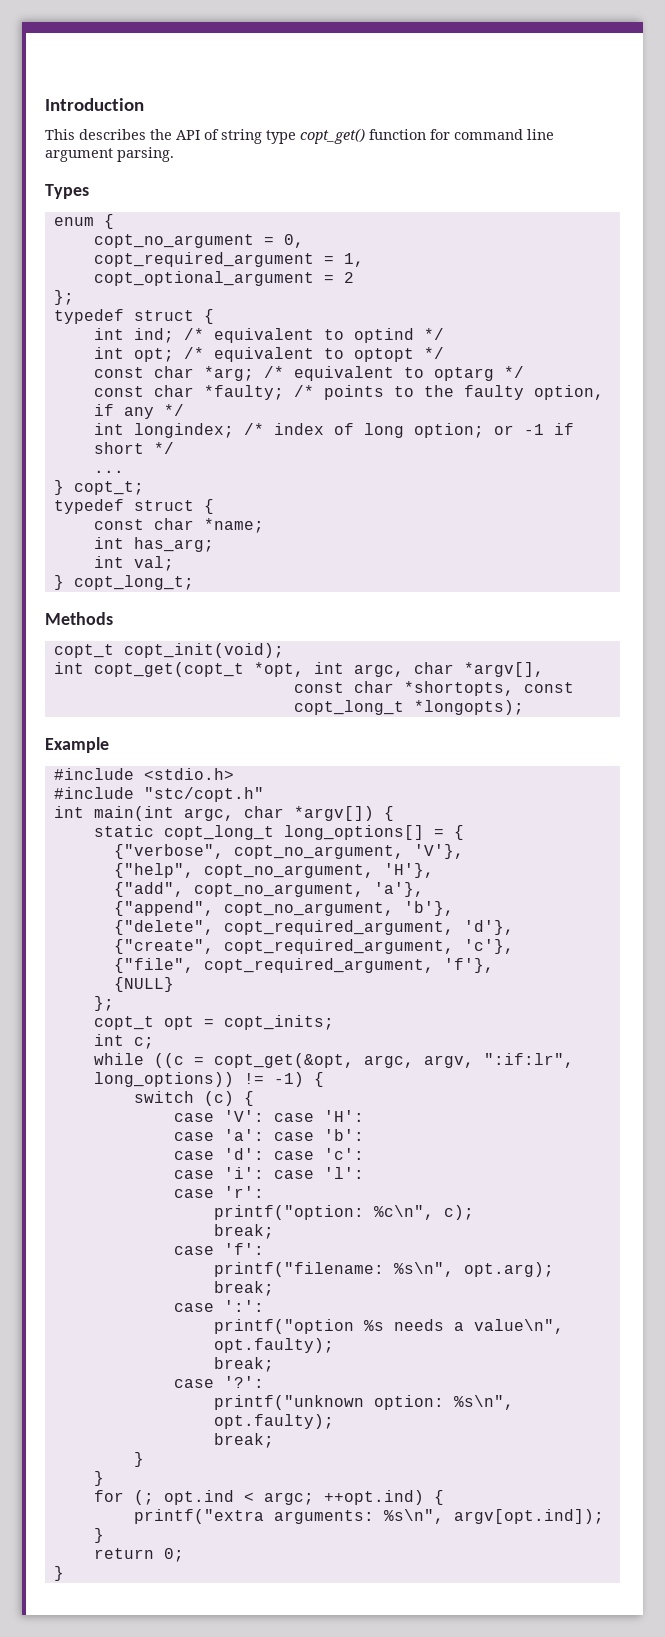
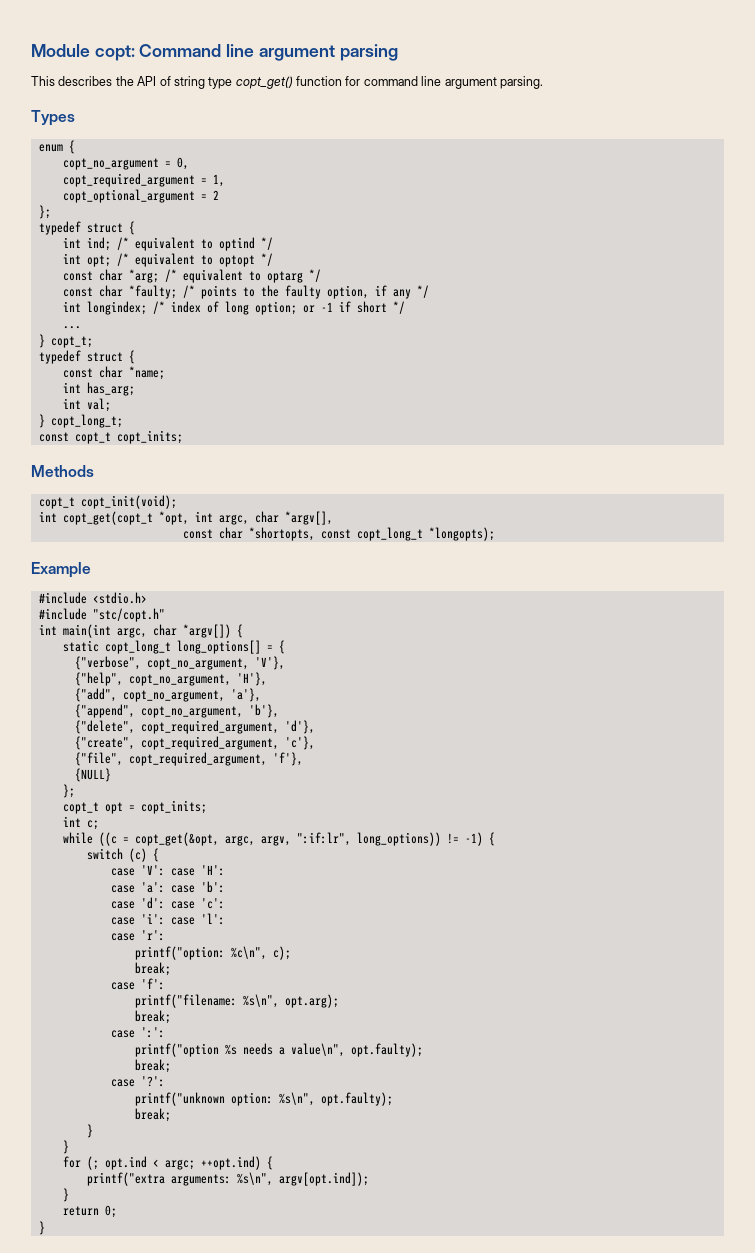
[45,98,144,111] Introduction -> [31,44,398,61] Module copt: Command line argument parsing
(194, 582) none -> [38,430,183,444] // const copt_t copt_inits;

